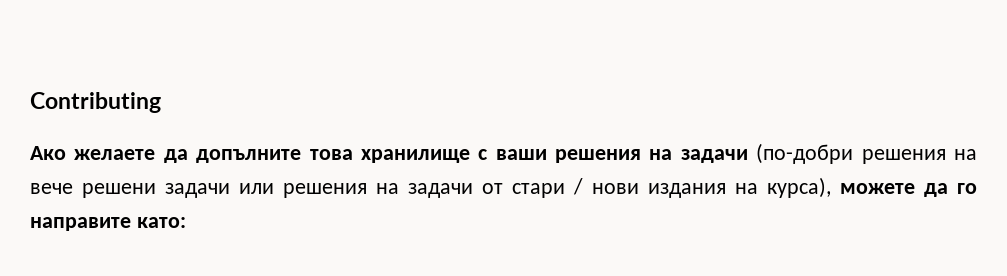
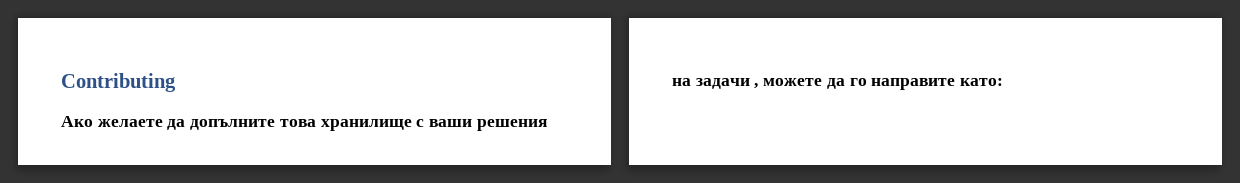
[756,143,977,164] [30,177,831,198] (по-добри решения на вече решени задачи или решения на задачи от стари / нови издания на курса), -> [754,83,759,89] ,

